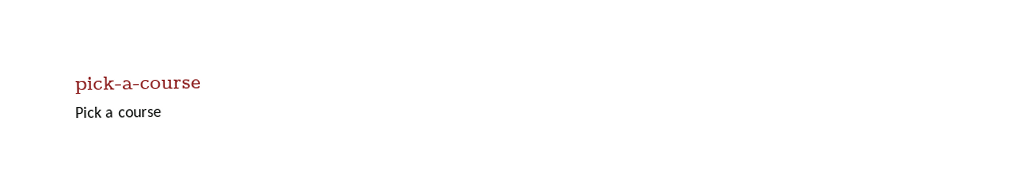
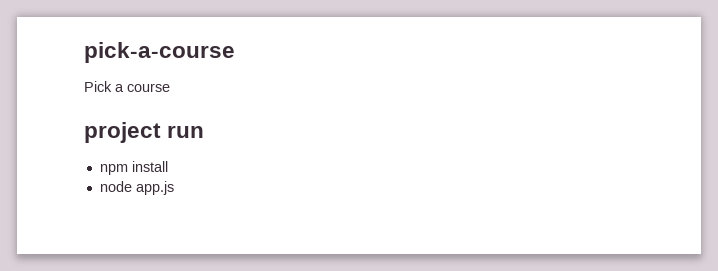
(162, 113) none -> [84,122,205,143] [99,161,168,175] [99,181,174,195] // project run // npm install // node app.js

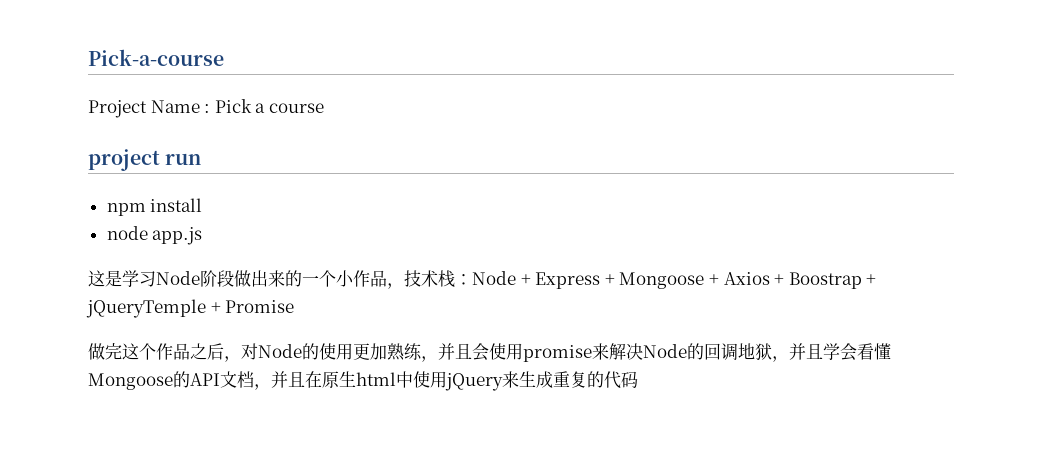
[84,42,235,63] pick-a-course // -> [88,49,224,66] [88,100,211,118] Pick-a-course // Project Name :
(174, 188) none -> [88,270,877,289] [86,299,295,318] [88,343,891,362] [88,371,638,391] // 这是学习Node阶段做出来的一个小作品，技术栈：Node + Express + Mongoose + Axios + Boostrap + jQueryTemple + Promise // 做完这个作品之后，对Node的使用更加熟练，并且会使用promise来解决Node的回调地狱，并且学会看懂Mongoose的API文档，并且在原生html中使用jQuery来生成重复的代码

